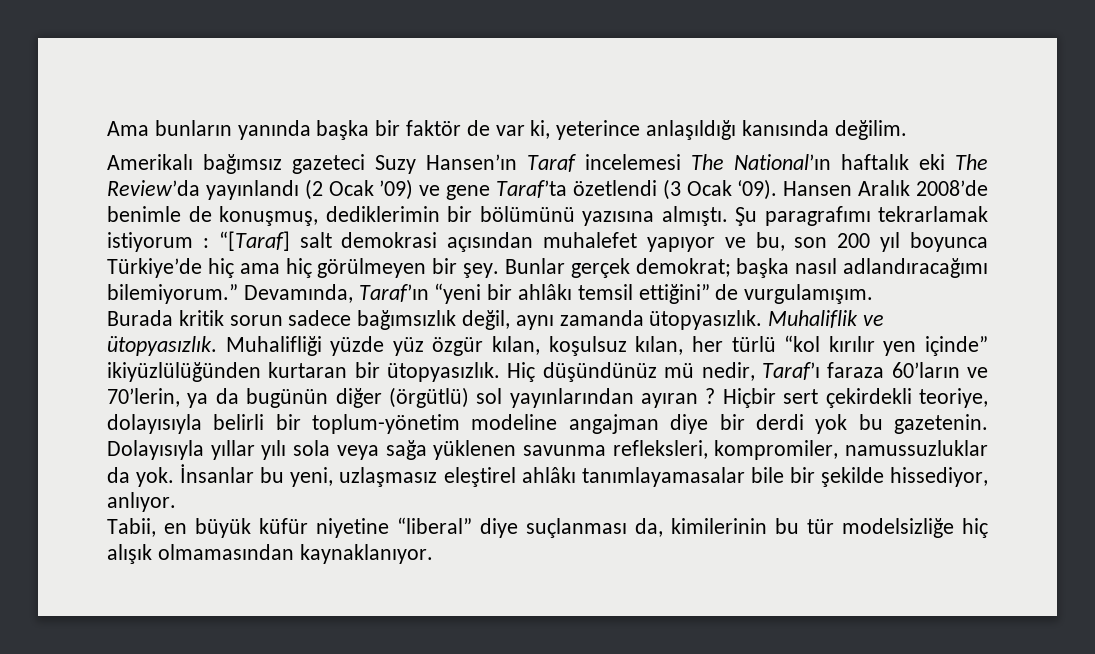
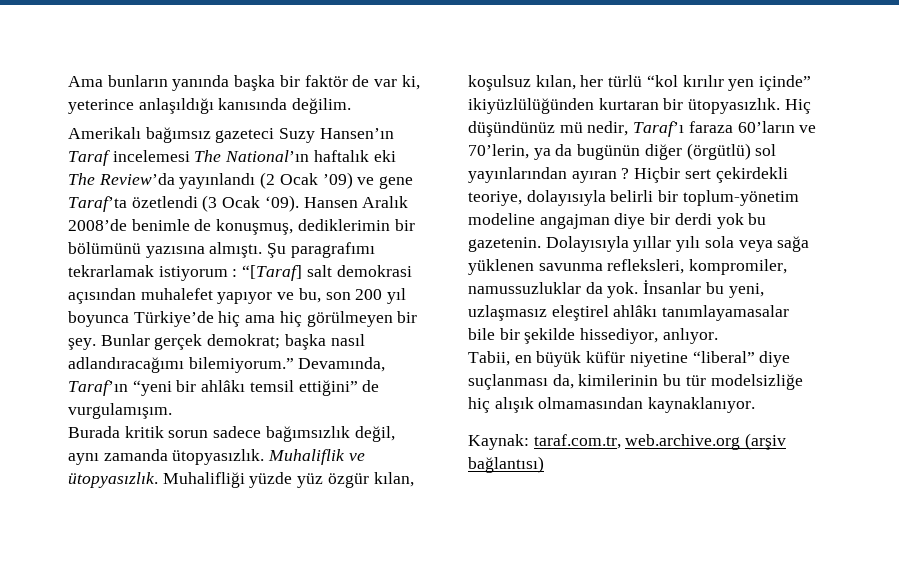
(433, 554) none -> [468,433,787,450] [468,456,544,473] // Kaynak: taraf.com.tr, web.archive.org (arşiv bağlantısı)

